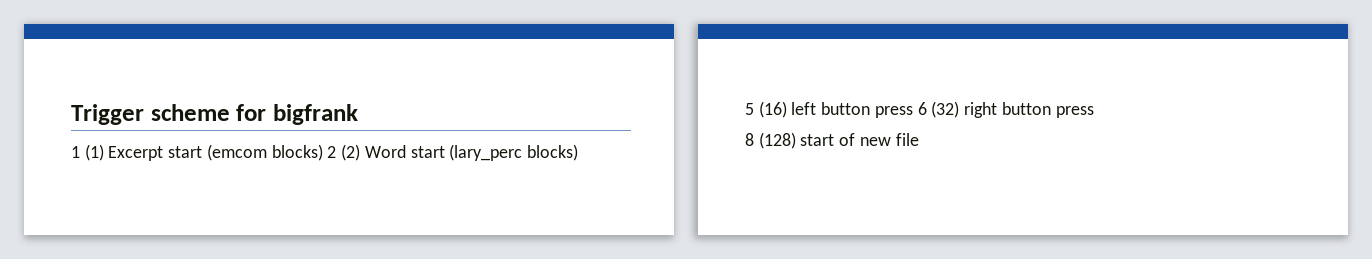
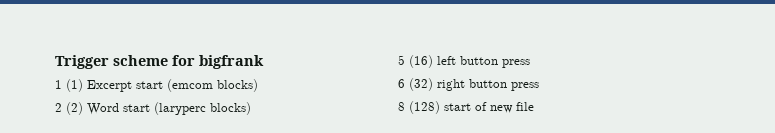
(323, 152) none -> (258, 85) //
[449,144,523,161] (lary_perc -> [154,102,206,115] (laryperc
(913, 112) none -> (530, 63) //

